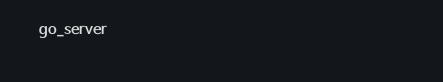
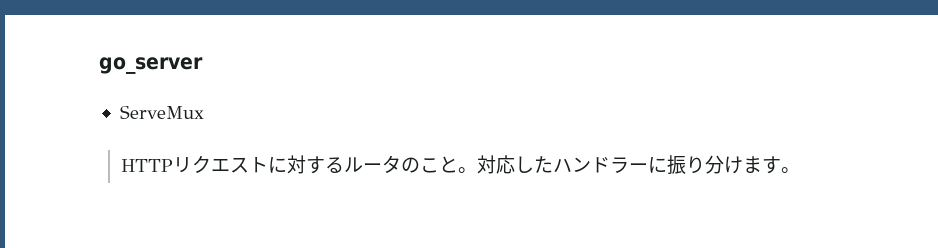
(107, 31) none -> [119,105,204,119] [120,155,800,175] // ServeMux // HTTPリクエストに対するルータのこと。対応したハンドラーに振り分けます。

